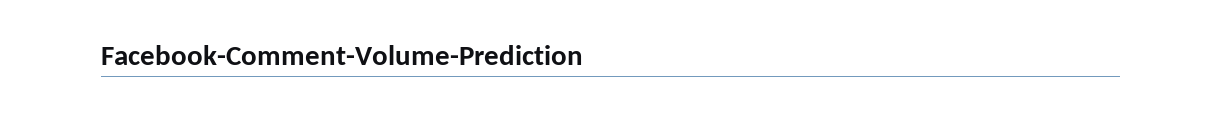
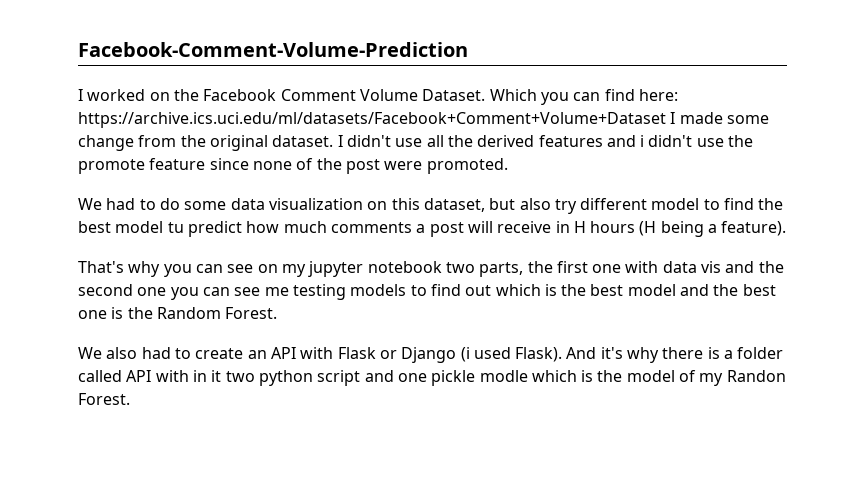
(583, 55) none -> [78,89,678,105] [78,112,769,128] [78,135,754,151] [78,158,508,174] [78,198,784,214] [78,221,787,237] [78,261,784,277] [78,284,776,300] [78,307,278,319] [78,347,784,363] [78,370,786,386] [78,393,130,405] // I worked on the Facebook Comment Volume Dataset. Which you can find here: https://archive.ics.uci.edu/ml/datasets/Facebook+Comment+Volume+Dataset I made some change from the original dataset. I didn't use all the derived features and i didn't use the promote feature since none of the post were promoted. // We had to do some data visualization on this dataset, but also try different model to find the best model tu predict how much comments a post will receive in H hours (H being a feature). // That's why you can see on my jupyter notebook two parts, the first one with data vis and the second one you can see me testing models to find out which is the best model and the best one is the Random Forest. // We also had to create an API with Flask or Django (i used Flask). And it's why there is a folder called API with in it two python script and one pickle modle which is the model of my Randon Forest.

